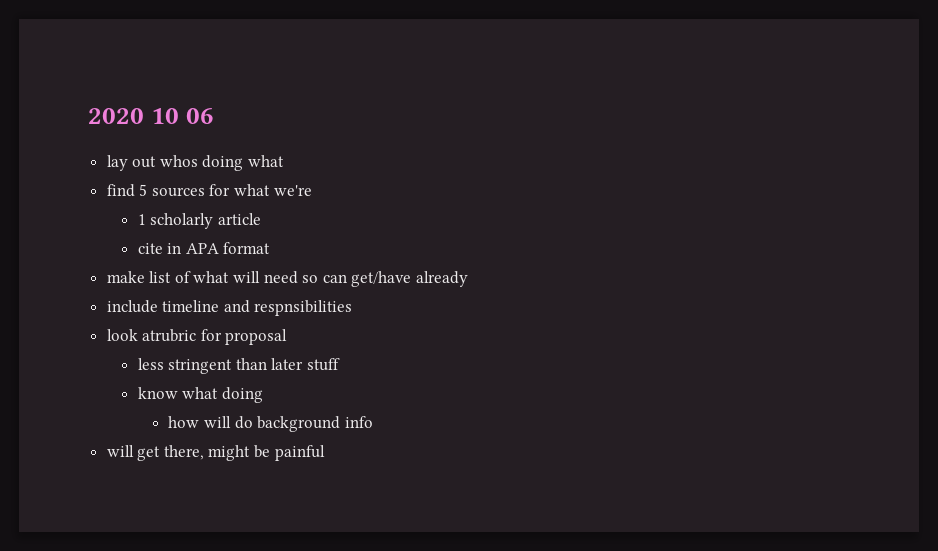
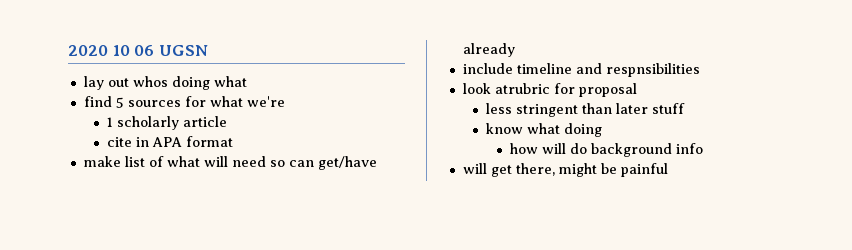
(215, 116) none -> [158,45,208,56] UGSN

